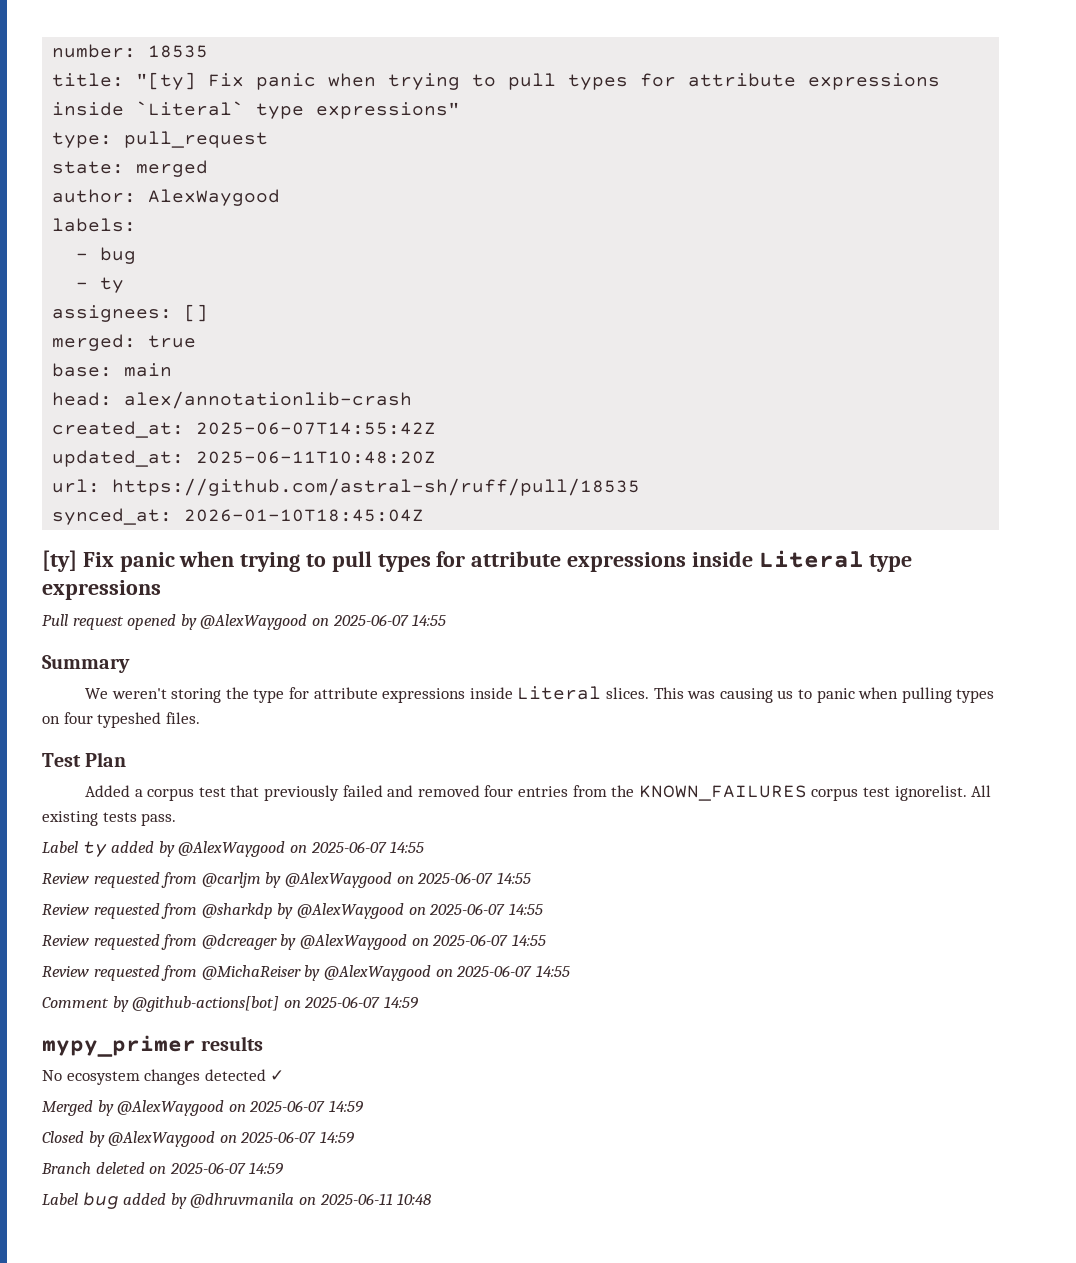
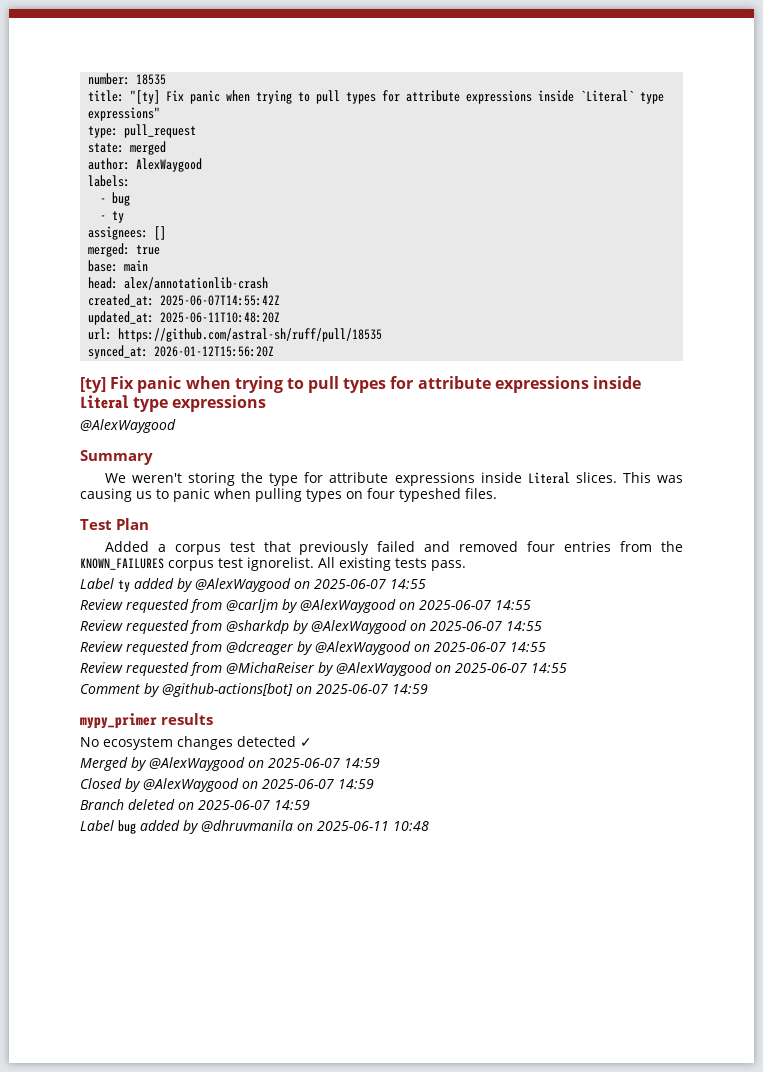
[184,509,425,522] 2026-01-10T18:45:04Z -> [154,346,275,357] 2026-01-12T15:56:20Z
[42,614,447,630] Pull request opened by @AlexWaygood on 2025-06-07 14:55 -> [80,419,176,433] @AlexWaygood

